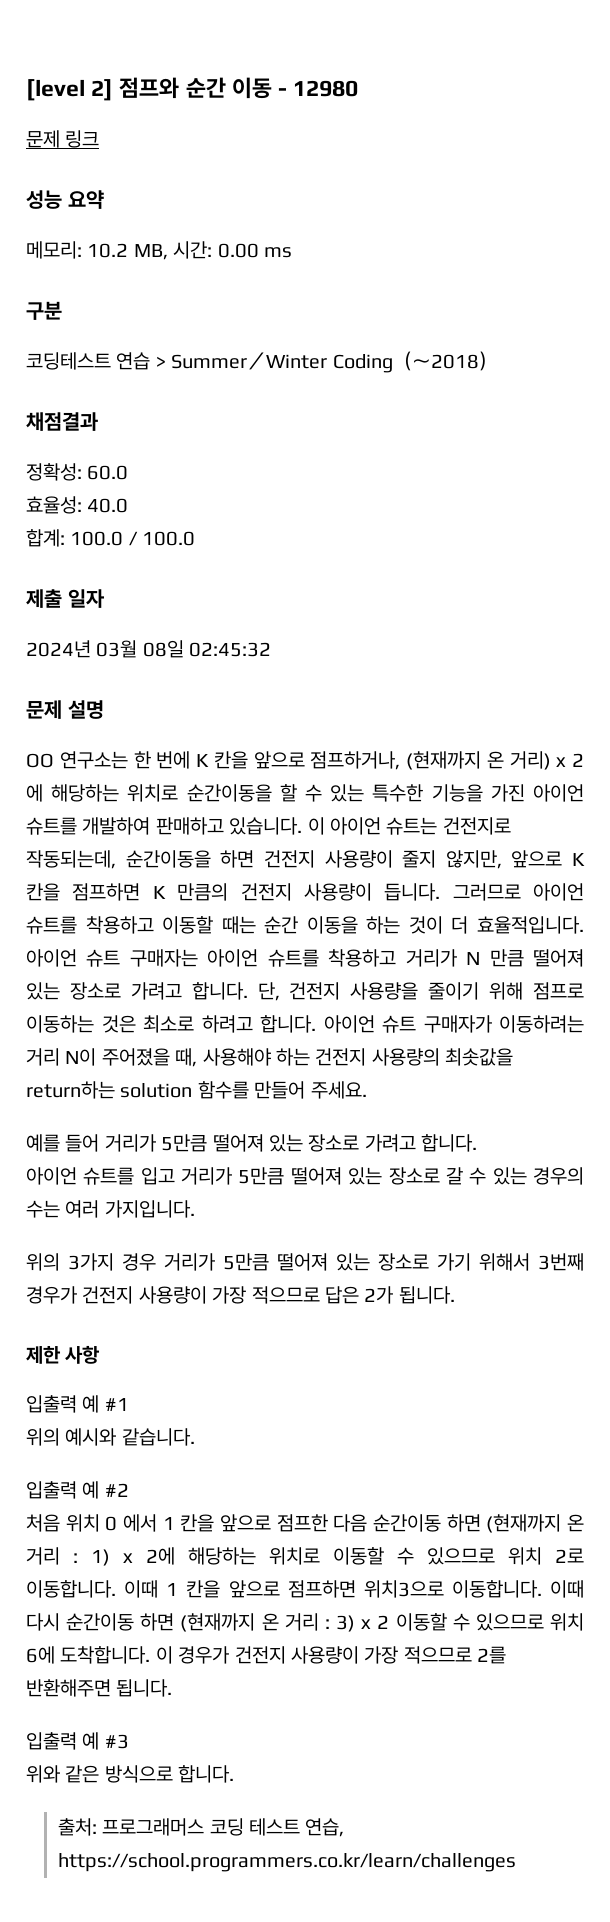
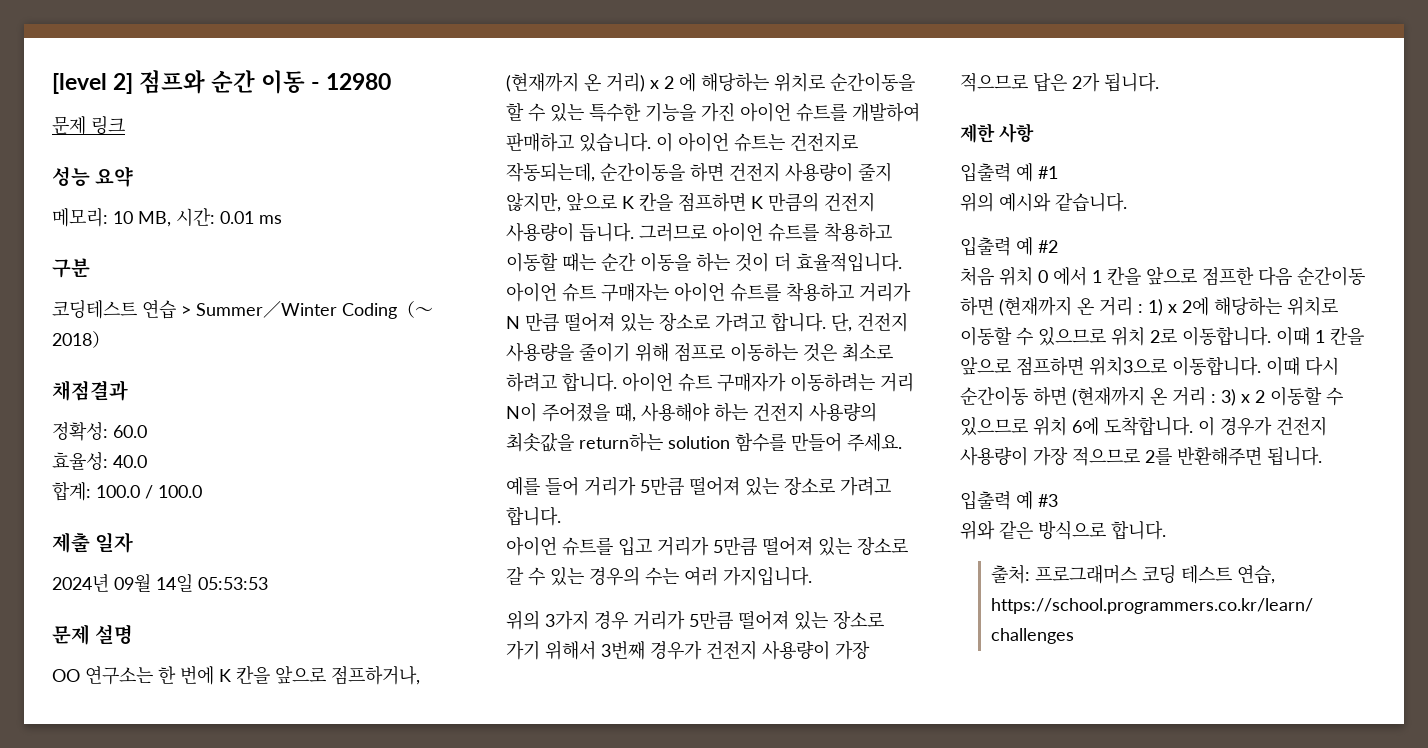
[87,243,129,258] 10.2 -> [113,211,133,224] 10
[217,243,259,258] 0.00 -> [220,211,254,224] 0.01
[96,640,272,658] 03월 08일 02:45:32 -> [114,574,268,592] 09월 14일 05:53:53

